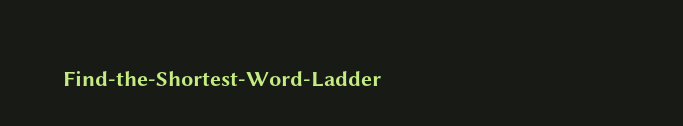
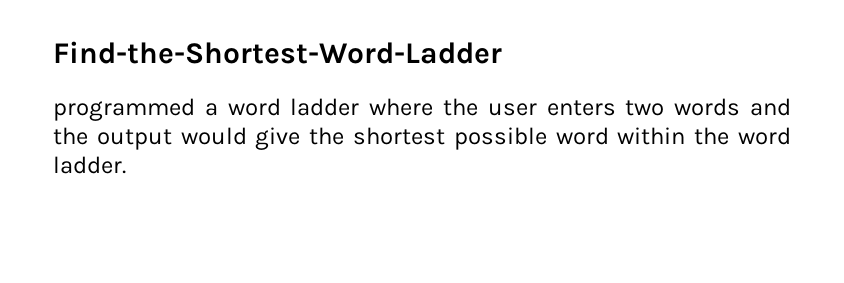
(381, 78) none -> [53,98,791,121] [53,127,791,150] [53,156,126,174] // programmed a word ladder where the user enters two words and the output would give the shortest possible word within the word ladder.

